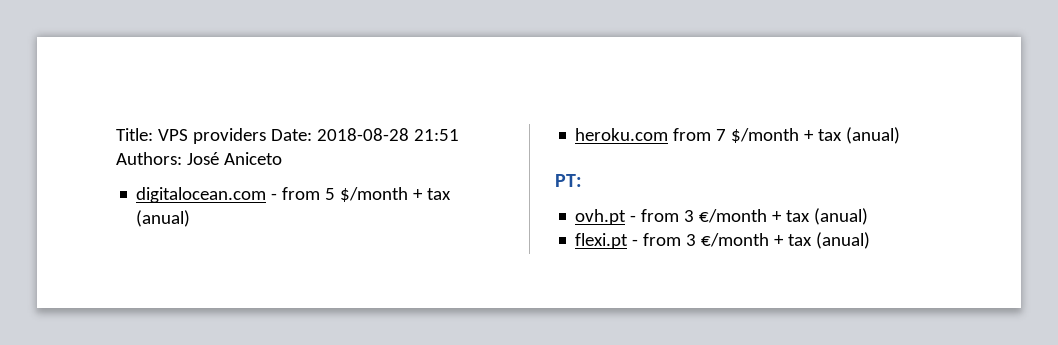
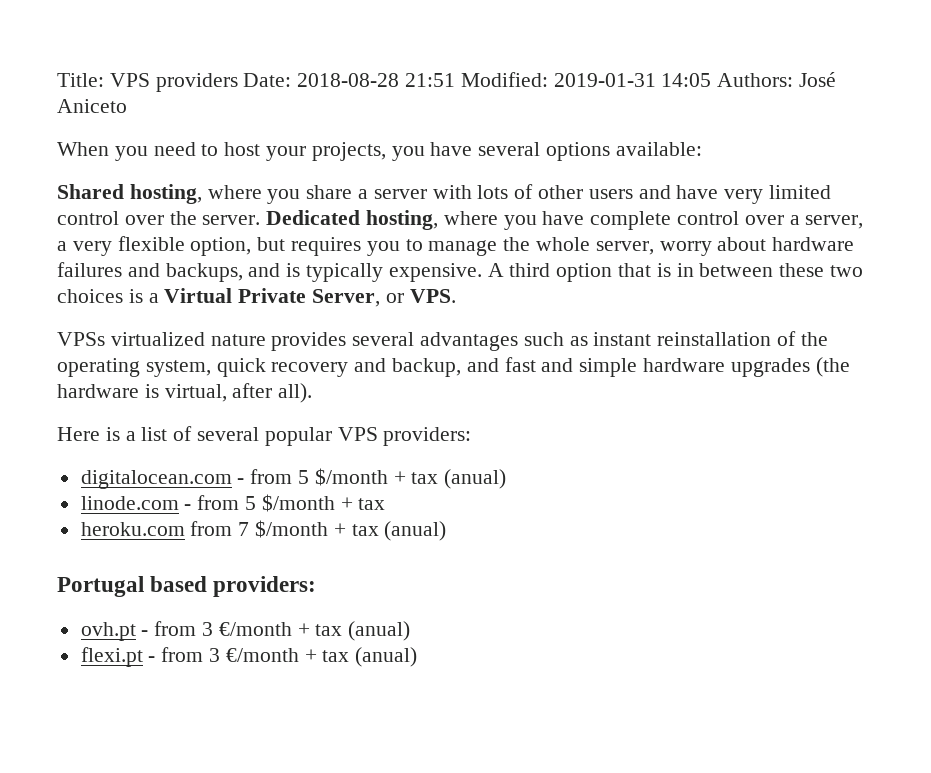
(459, 135) none -> [460,72,712,87] Modified: 2019-01-31 14:05
(282, 158) none -> [57,142,702,161] [57,184,832,204] [57,210,864,230] [57,236,855,256] [57,262,864,282] [57,288,456,307] [57,331,828,351] [57,357,850,377] [57,383,313,403] [57,426,472,446] // When you need to host your projects, you have several options available: // Shared hosting, where you share a server with lots of other users and have very limited control over the server. Dedicated hosting, where you have complete control over a server, a very flexible option, but requires you to manage the whole server, worry about hardware failures and backups, and is typically expensive. A third option that is in between these two choices is a Virtual Private Server, or VPS. // VPSs virtualized nature provides several advantages such as instant reinstallation of the operating system, quick recovery and backup, and fast and simple hardware upgrades (the hardware is virtual, after all). // Here is a list of several popular VPS providers:
(191, 218) none -> [80,494,386,512] // linode.com - from 5 $/month + tax
[555,174,582,187] PT: -> [57,576,317,597] Portugal based providers:

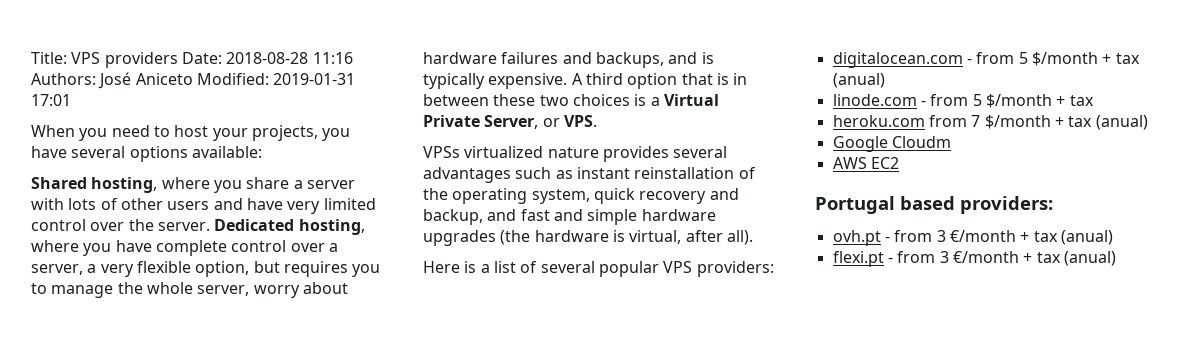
[405,72,712,87] 21:51 Modified: 2019-01-31 14:05 -> [312,52,353,64] 11:16
(127, 106) none -> [196,73,356,85] [31,94,71,106] Modified: 2019-01-31 17:01
(447, 531) none -> [832,136,951,152] [832,157,899,169] // Google Cloudm // AWS EC2

